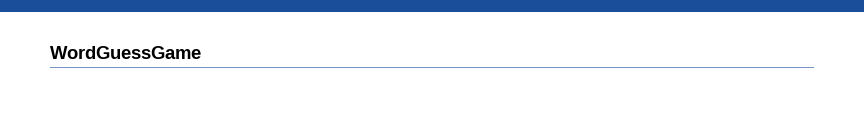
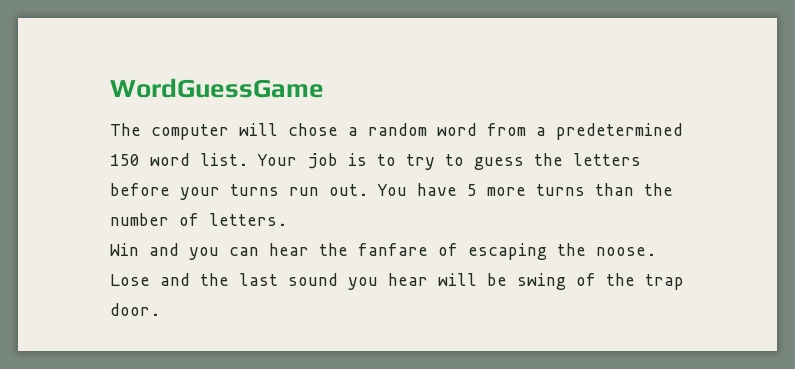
(201, 52) none -> [110,123,683,140] [110,153,641,170] [110,183,673,200] [110,213,287,226] [110,243,656,260] [110,273,684,290] [110,303,160,316] // The computer will chose a random word from a predetermined 150 word list. Your job is to try to guess the letters before your turns run out. You have 5 more turns than the number of letters. // Win and you can hear the fanfare of escaping the noose. Lose and the last sound you hear will be swing of the trap door.

